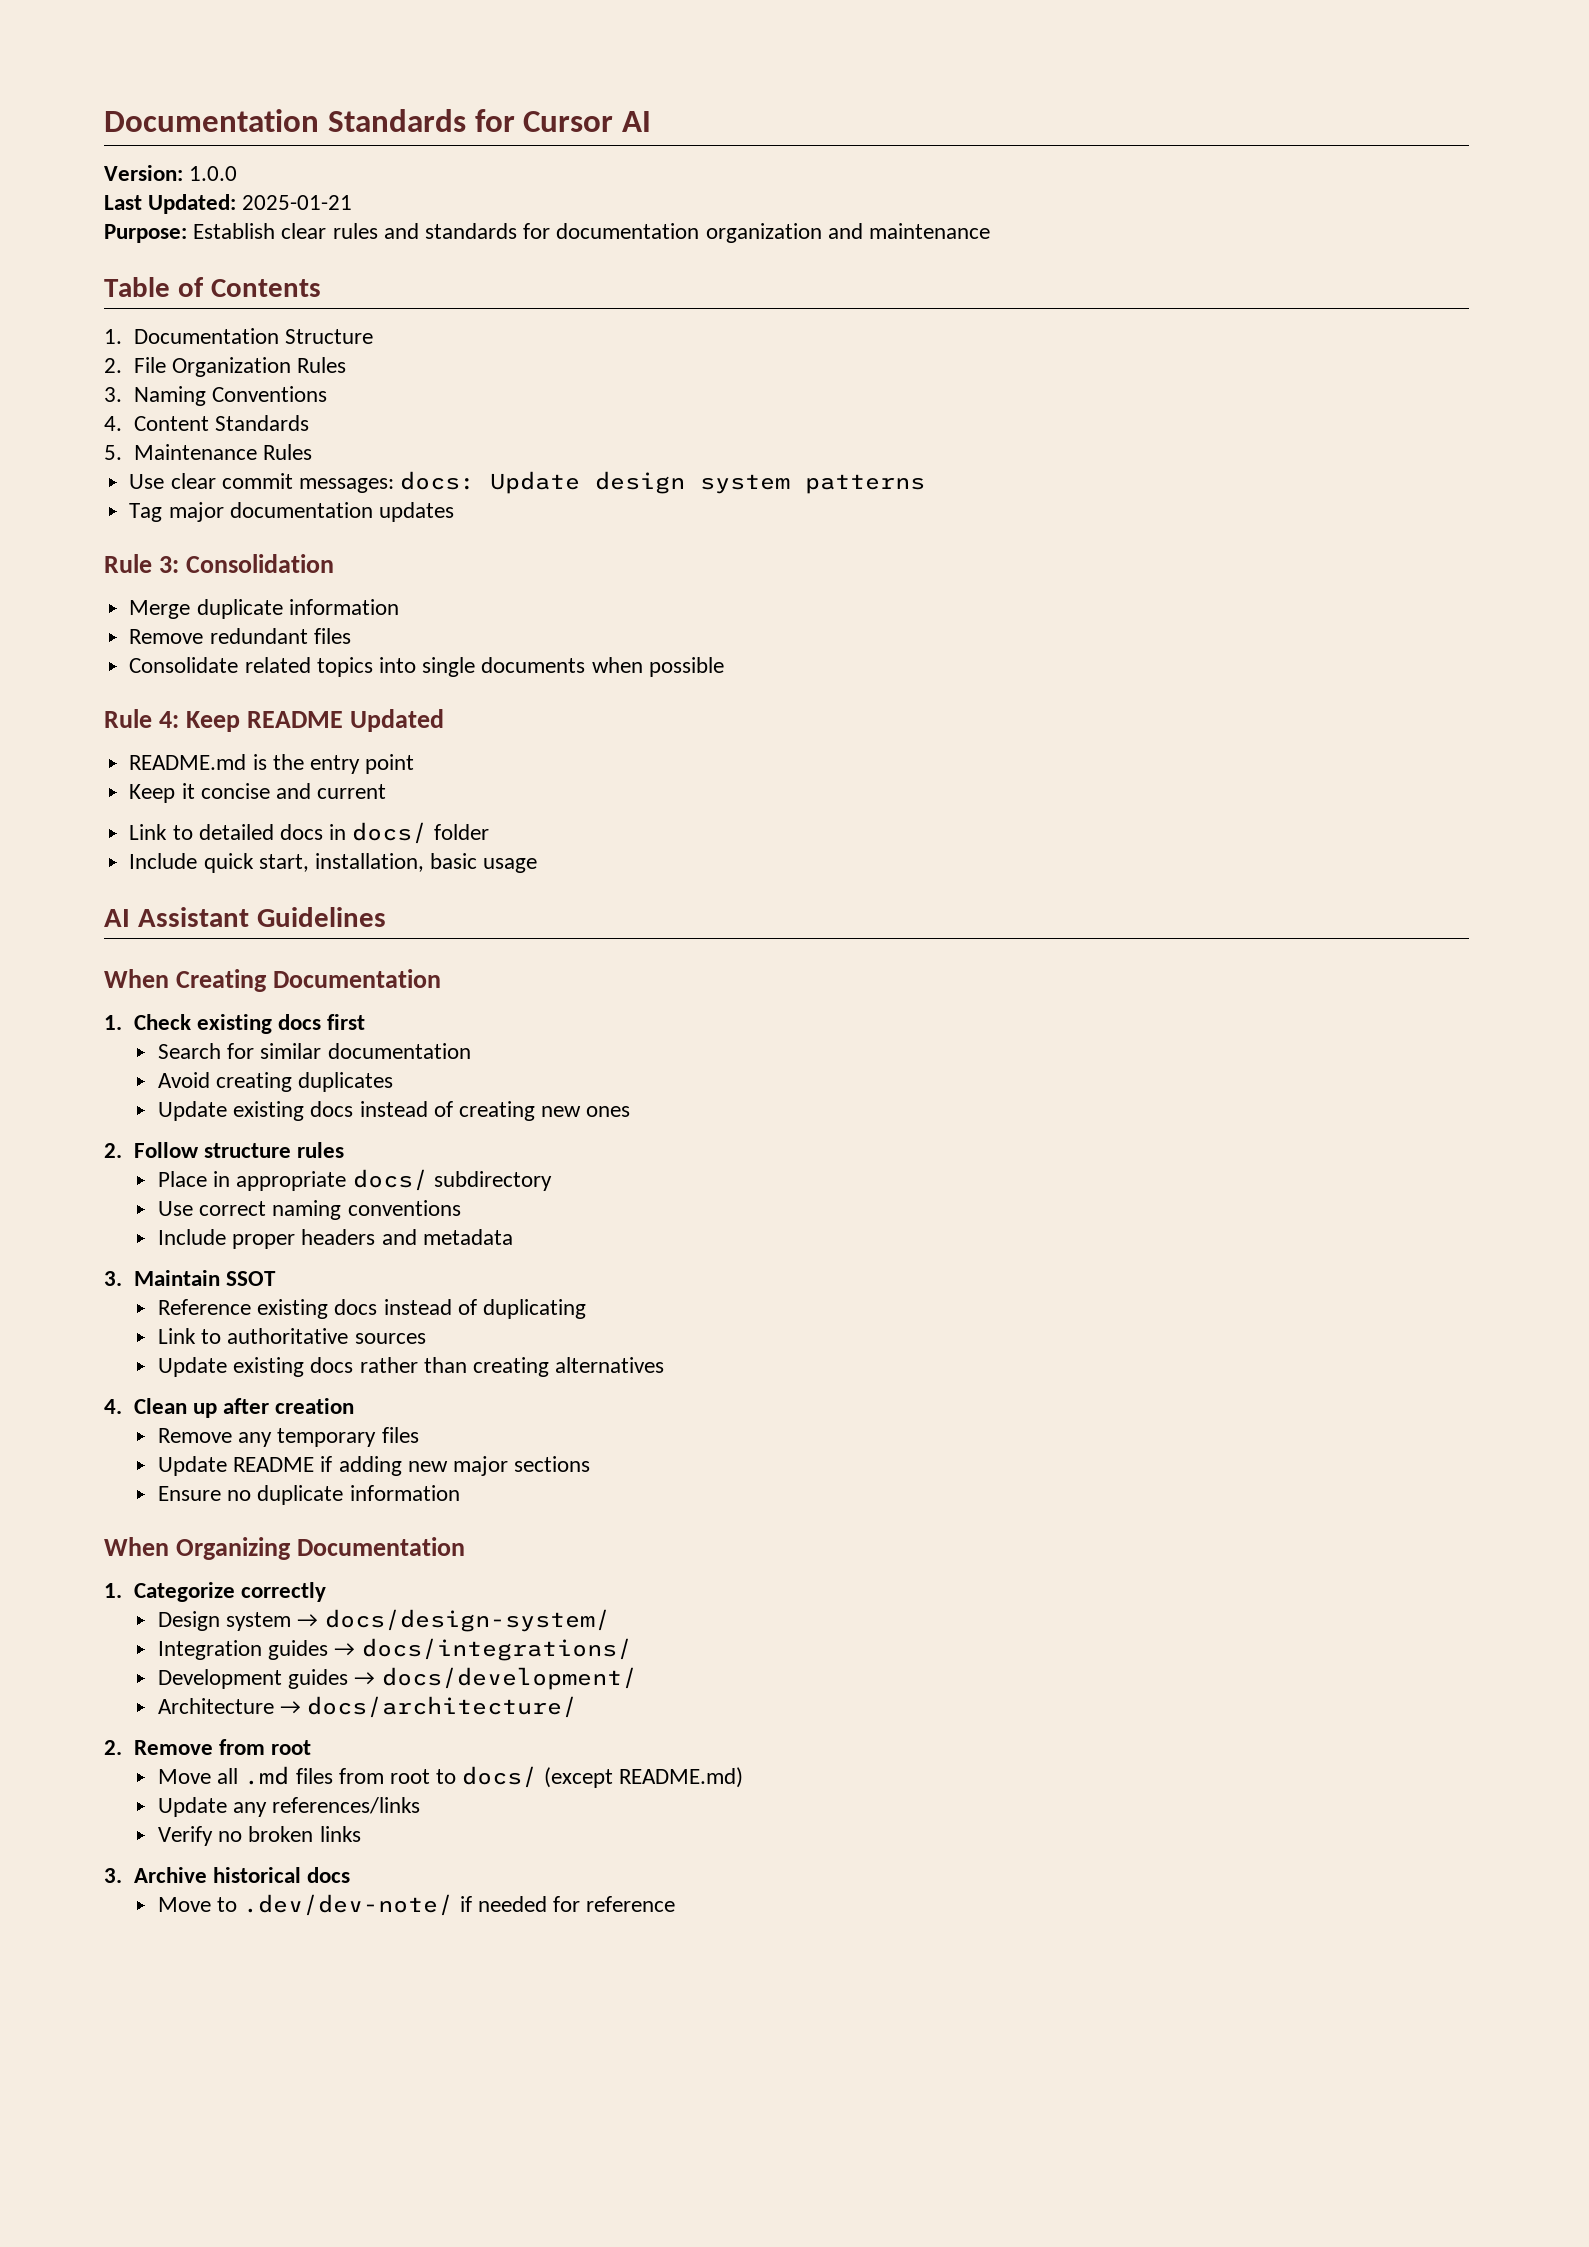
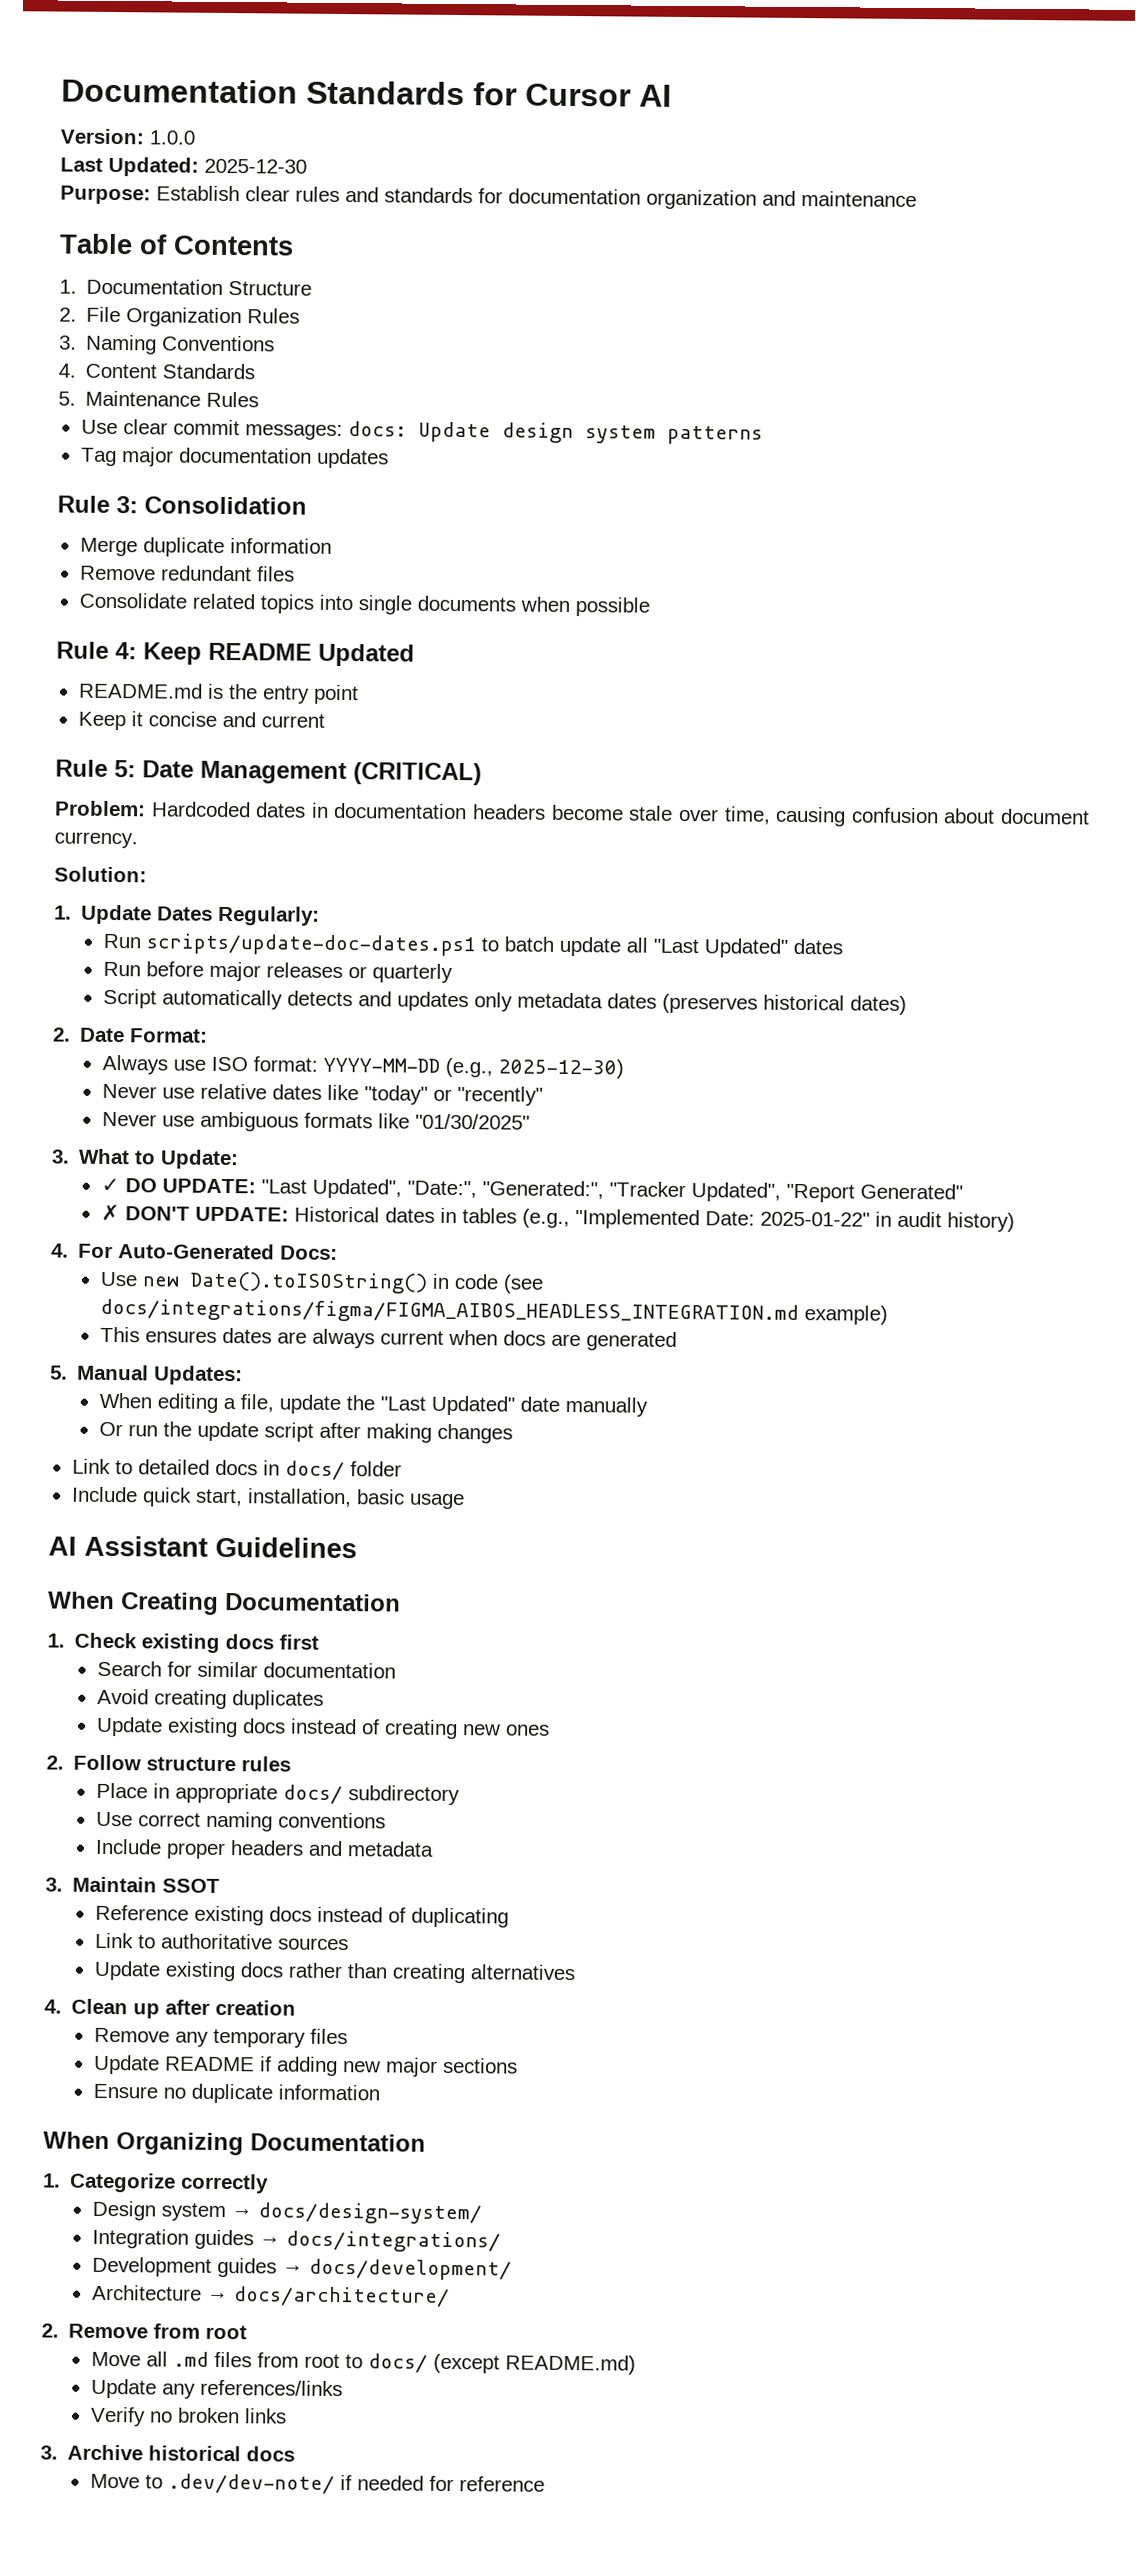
[242,195,353,210] 2025-01-21 -> [204,158,307,174] 2025-12-30
(387, 791) none -> [55,759,482,786] [54,800,1091,827] [54,831,138,849] [54,866,147,883] [54,904,321,926] [102,933,843,958] [102,961,453,983] [102,988,907,1015] [53,1027,209,1043] [101,1054,624,1079] [101,1083,543,1106] [101,1111,530,1132] [51,1148,240,1170] [100,1177,963,1203] [100,1203,1015,1232] [51,1243,339,1260] [99,1271,544,1294] [99,1298,888,1326] [99,1326,677,1351] [50,1364,244,1386] [98,1392,648,1417] [98,1421,513,1444] // Rule 5: Date Management (CRITICAL) // Problem: Hardcoded dates in documentation headers become stale over time, causing confusion about document currency. // Solution: // 1. Update Dates Regularly: // Run scripts/update-doc-dates.ps1 to batch update all "Last Updated" dates // Run before major releases or quarterly // Script automatically detects and updates only metadata dates (preserves historical dates) // 2. Date Format: // Always use ISO format: YYYY-MM-DD (e.g., 2025-12-30) // Never use relative dates like "today" or "recently" // Never use ambiguous formats like "01/30/2025" // 3. What to Update: // ✓ DO UPDATE: "Last Updated", "Date:", "Generated:", "Tracker Updated", "Report Generated" // ✗ DON'T UPDATE: Historical dates in tables (e.g., "Implemented Date: 2025-01-22" in audit history) // 4. For Auto-Generated Docs: // Use new Date().toISOString() in code (see docs/integrations/figma/FIGMA_AIBOS_HEADLESS_INTEGRATION.md example) // This ensures dates are always current when docs are generated // 5. Manual Updates: // When editing a file, update the "Last Updated" date manually // Or run the update script after making changes

